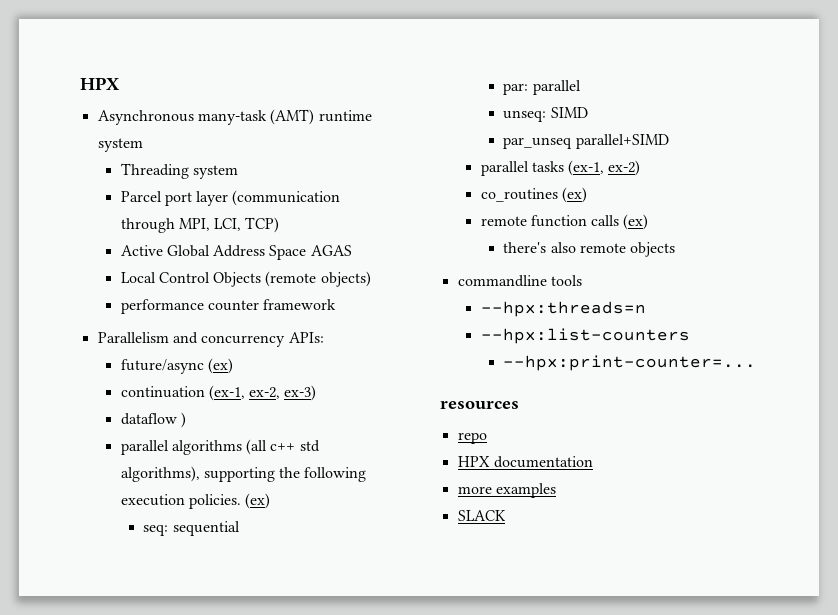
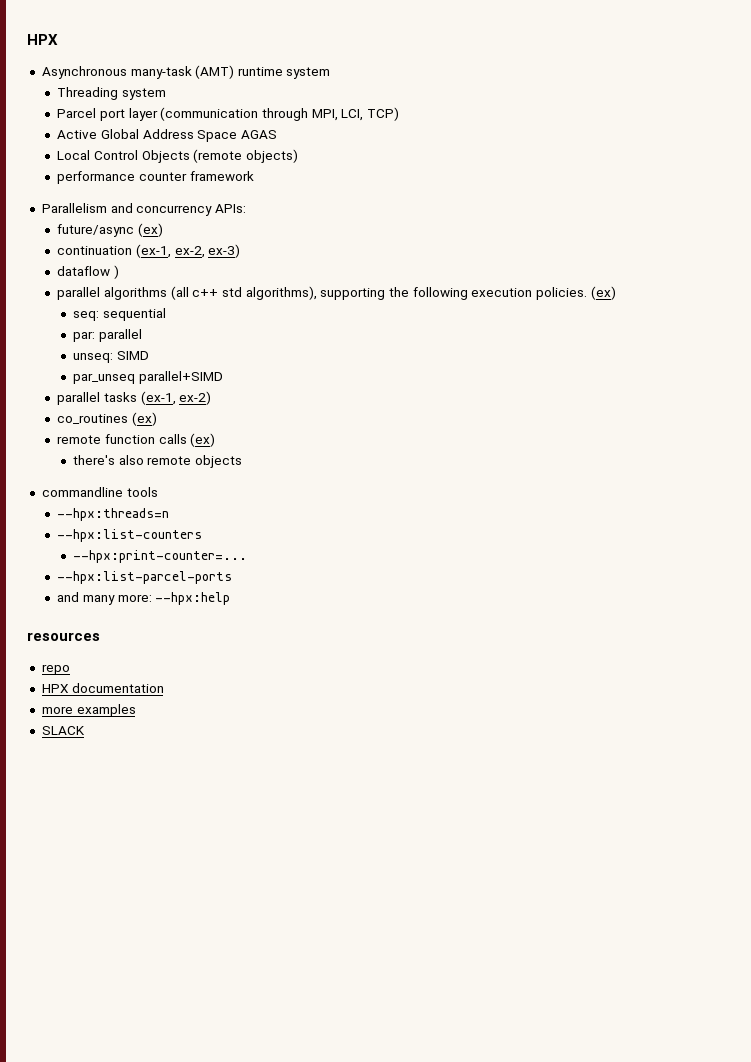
(757, 363) none -> [57,571,233,584] [57,592,231,605] // --hpx:list-parcel-ports // and many more: --hpx:help

